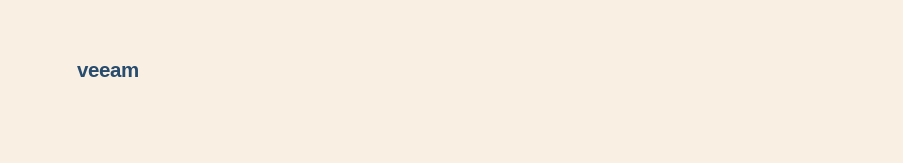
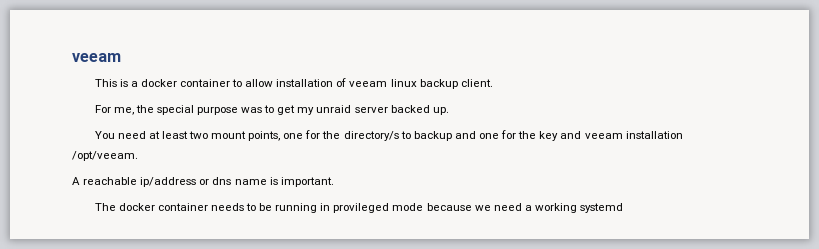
[77,66,139,77] veeam -> [72,53,121,62] [94,78,493,89] [94,105,449,115] [94,130,683,141] [72,151,138,161] [72,177,334,187] [94,203,624,213] veeam // This is a docker container to allow installation of veeam linux backup client. // For me, the special purpose was to get my unraid server backed up. // You need at least two mount points, one for the directory/s to backup and one for the key and veeam installation /opt/veeam. // A reachable ip/address or dns name is important. // The docker container needs to be running in provileged mode because we need a working systemd

